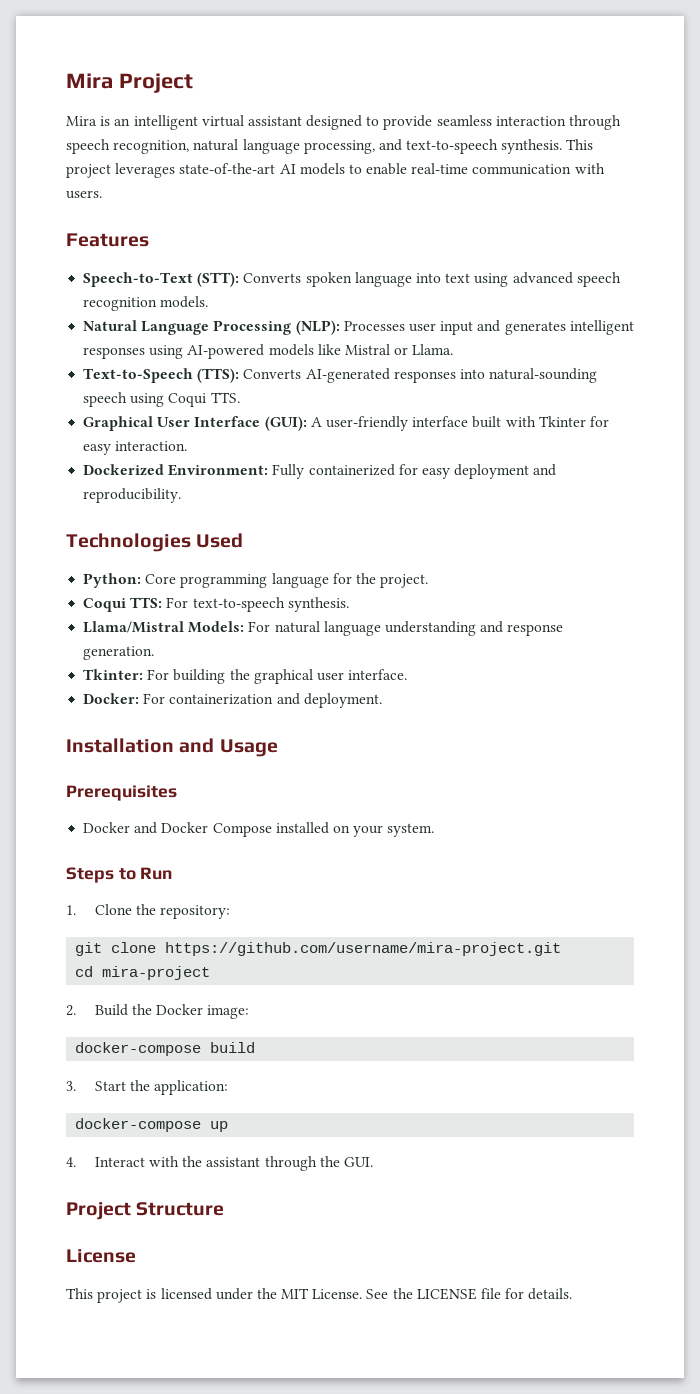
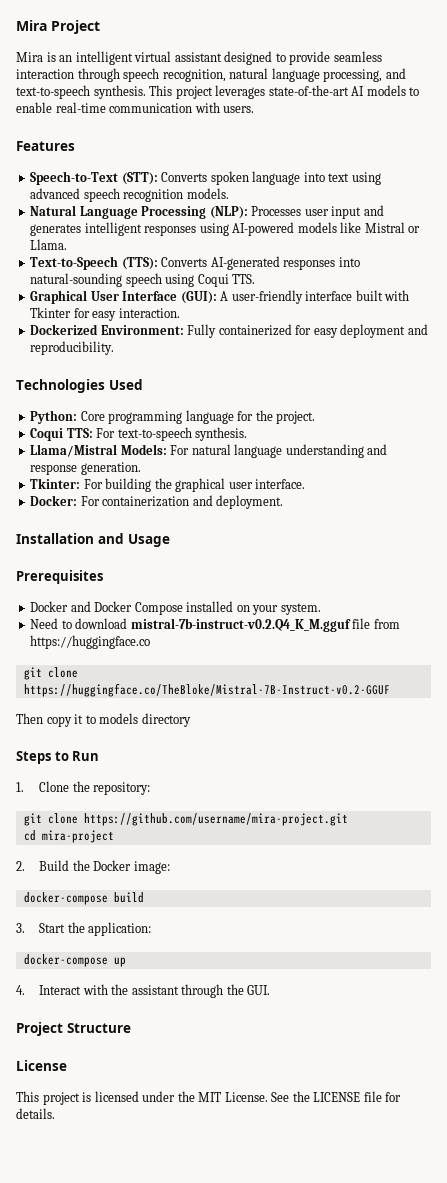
(435, 830) none -> [30,618,400,632] [30,635,151,649] [23,667,78,680] [23,683,390,697] [16,713,191,727] // Need to download mistral-7b-instruct-v0.2.Q4_K_M.gguf file from https://huggingface.co // git clone https://huggingface.co/TheBloke/Mistral-7B-Instruct-v0.2-GGUF // Then copy it to models directory

